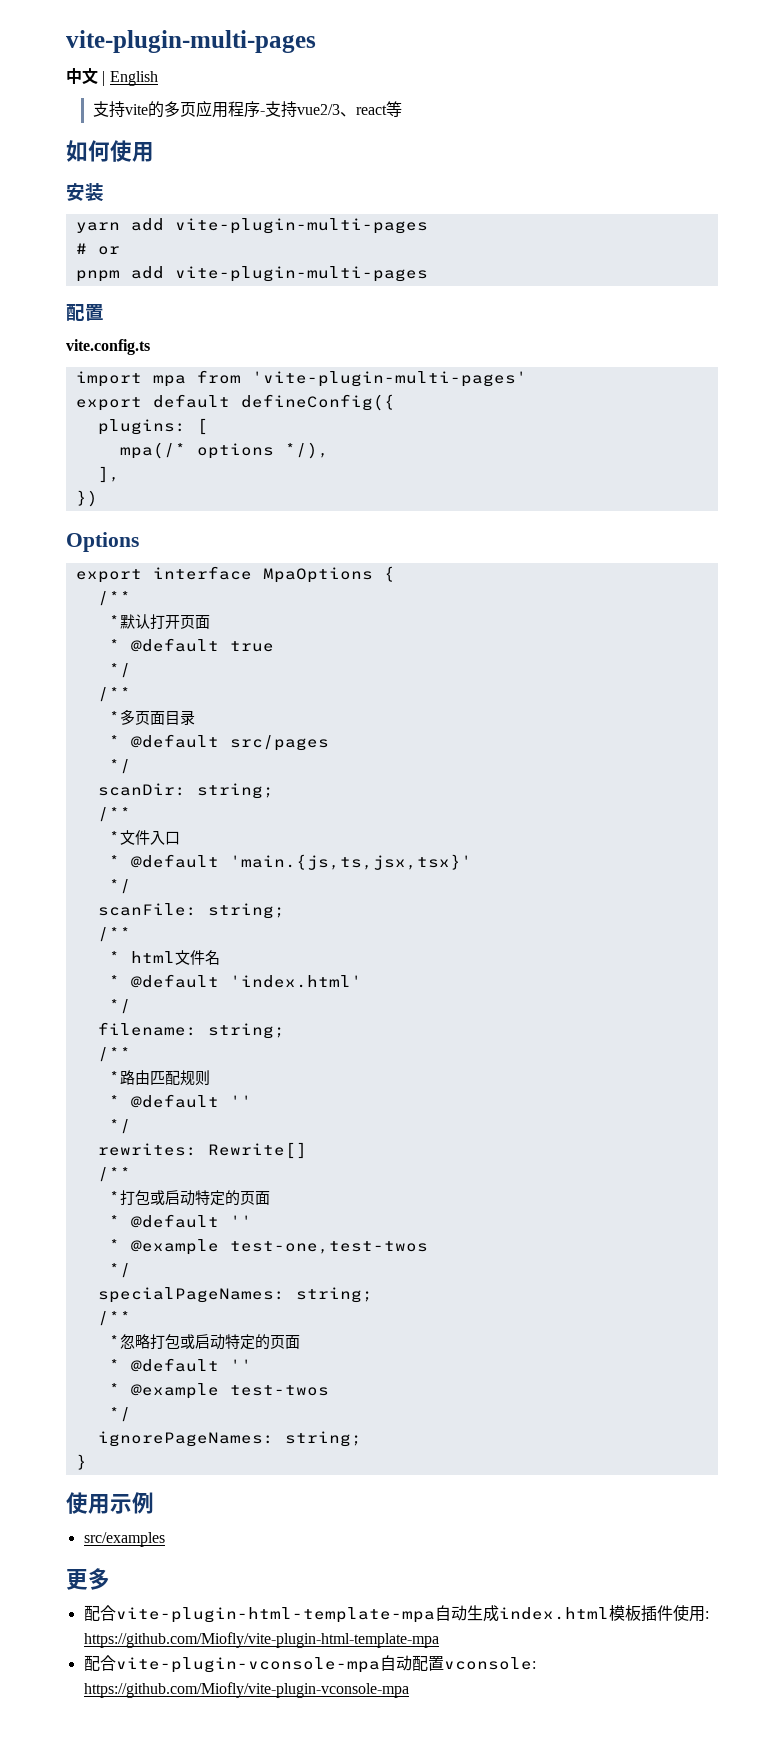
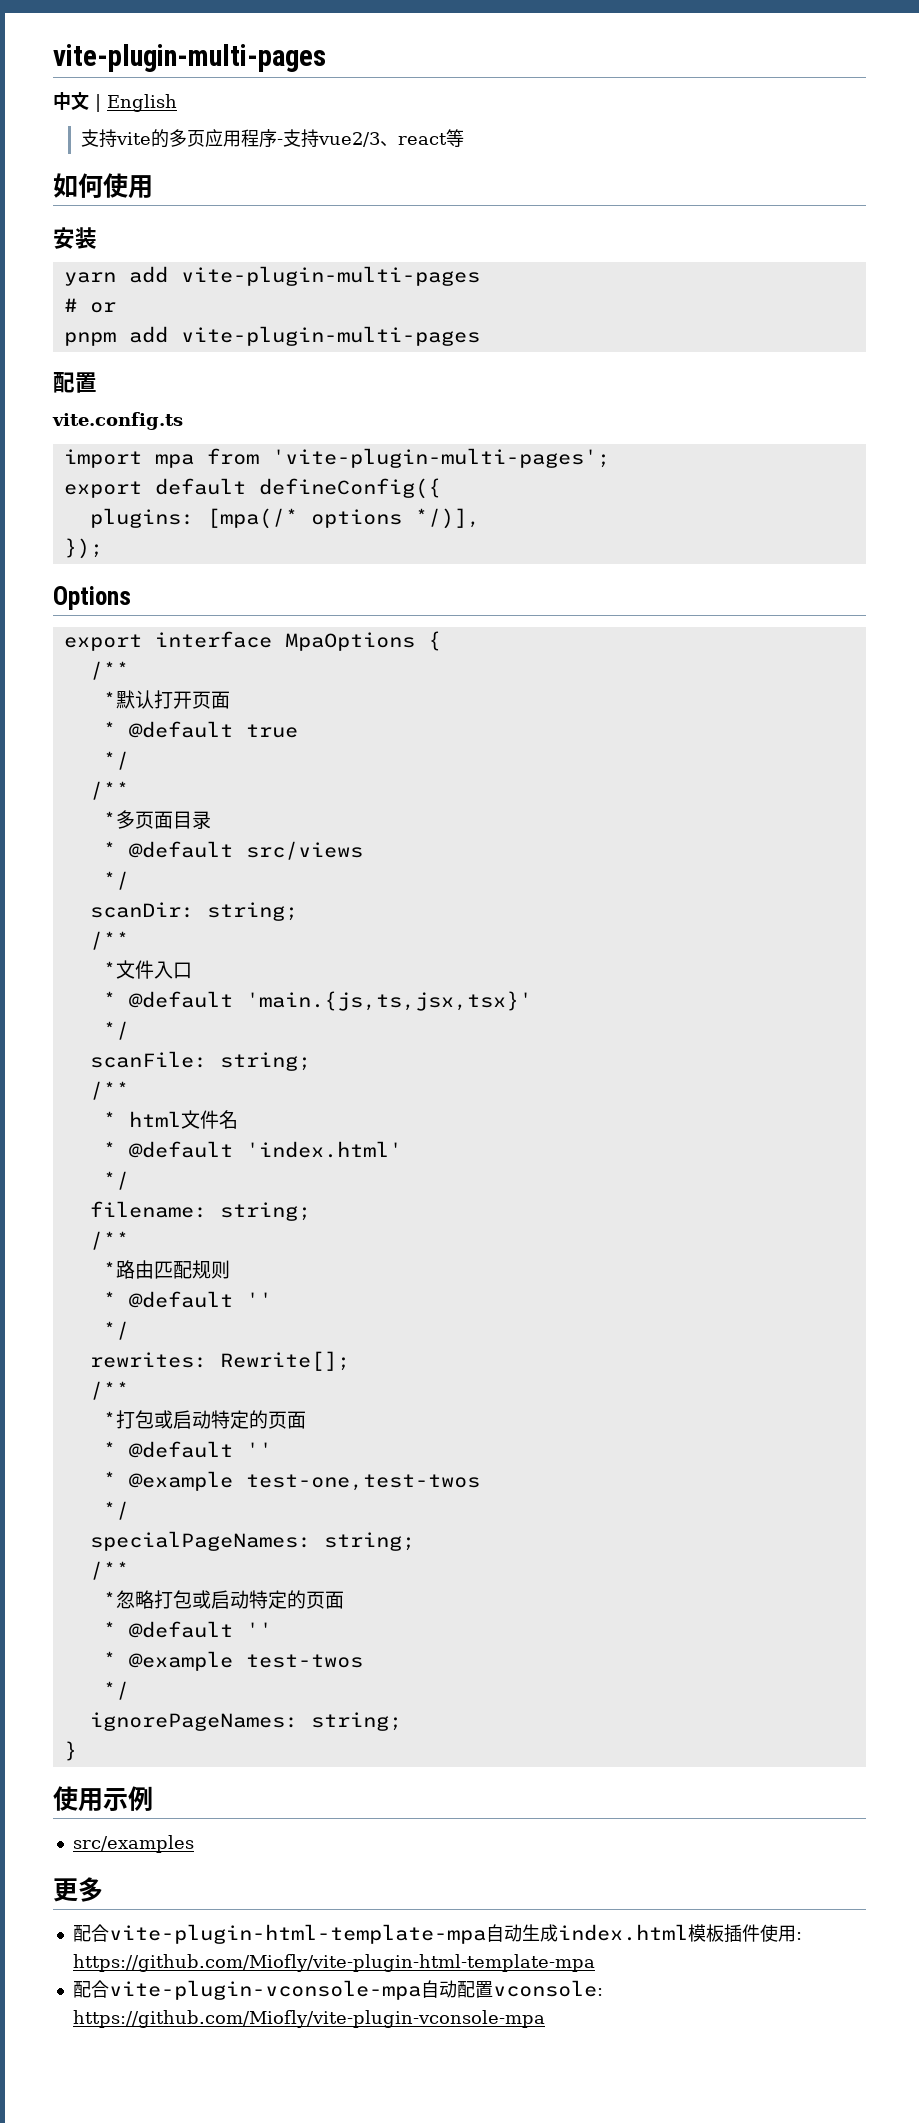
[251,371,527,387] 'vite-plugin-multi-pages' -> [271,448,610,468] 'vite-plugin-multi-pages';
[196,418,208,435] [119,442,329,459] [97,466,120,483] [75,490,98,507] [ // mpa(/* options */), // ], // }) -> [206,508,480,529] [63,538,103,559] [mpa(/* options */)], // });
[229,735,329,751] src/pages -> [245,841,363,860] src/views
[207,1142,307,1159] Rewrite[] -> [219,1351,350,1371] Rewrite[];

